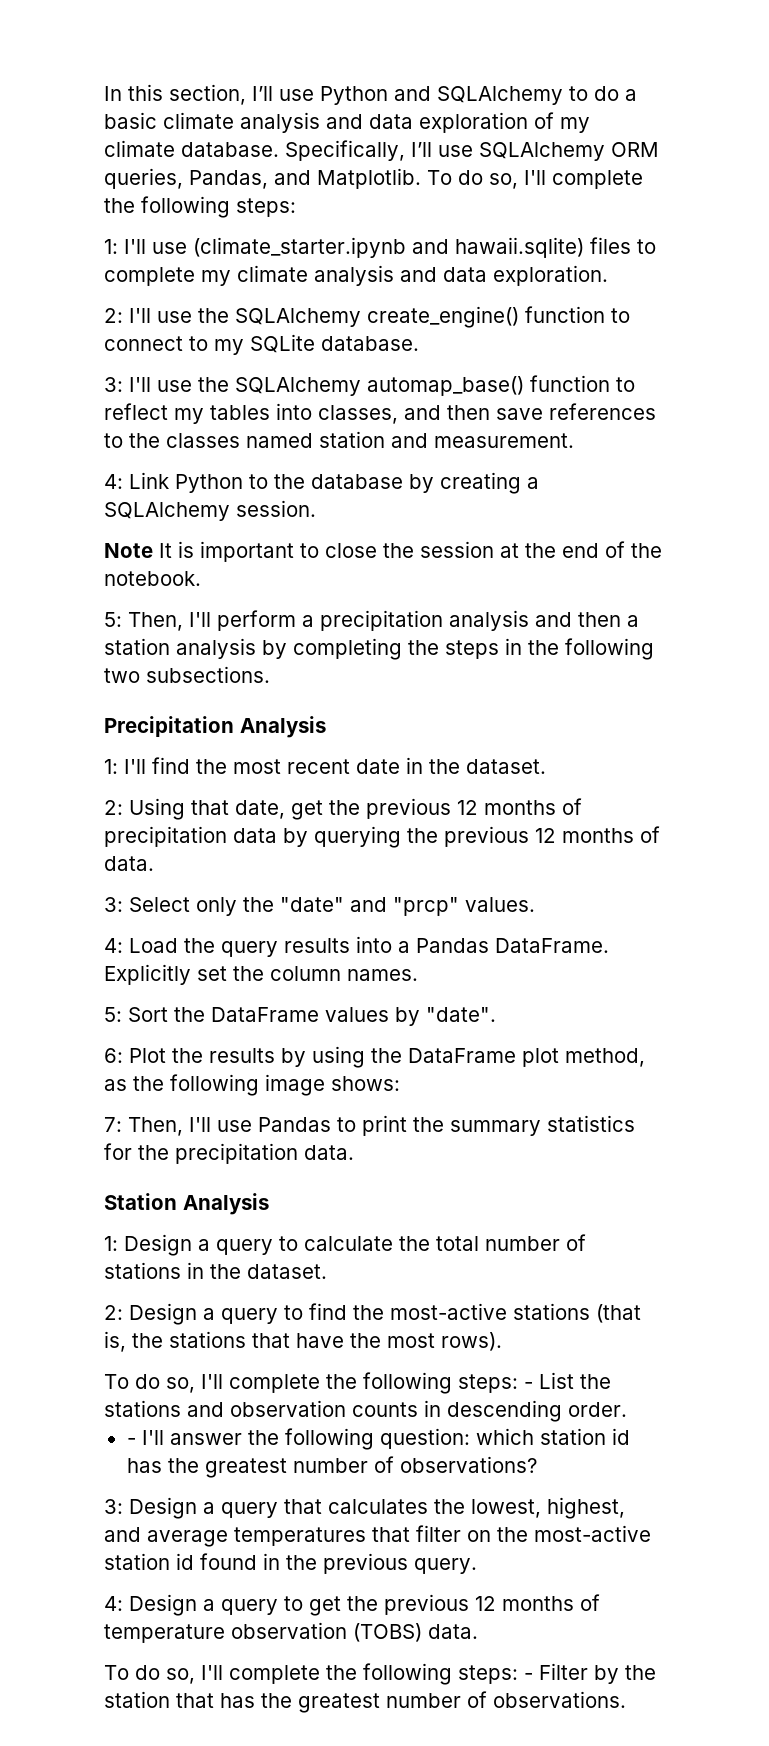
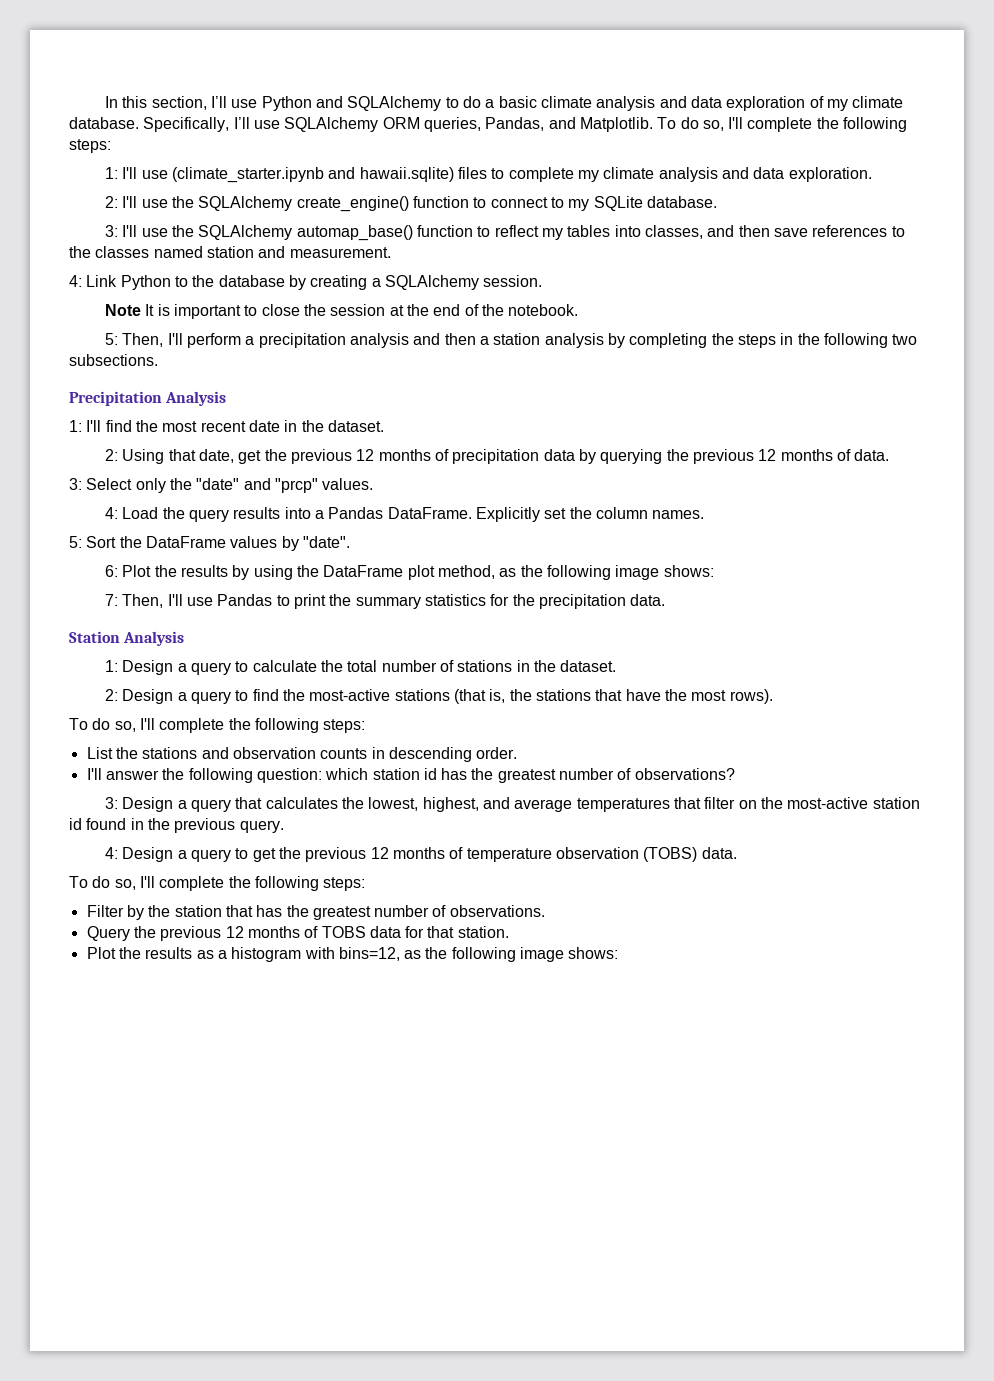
[524,1382,533,1389] - -> (366, 726) //
[126,1438,136,1445] - -> (518, 753) none
[524,1673,533,1680] - -> (366, 884) //
(626, 1699) none -> [86,926,509,941] [86,947,619,962] // Query the previous 12 months of TOBS data for that station. // Plot the results as a histogram with bins=12, as the following image shows:

